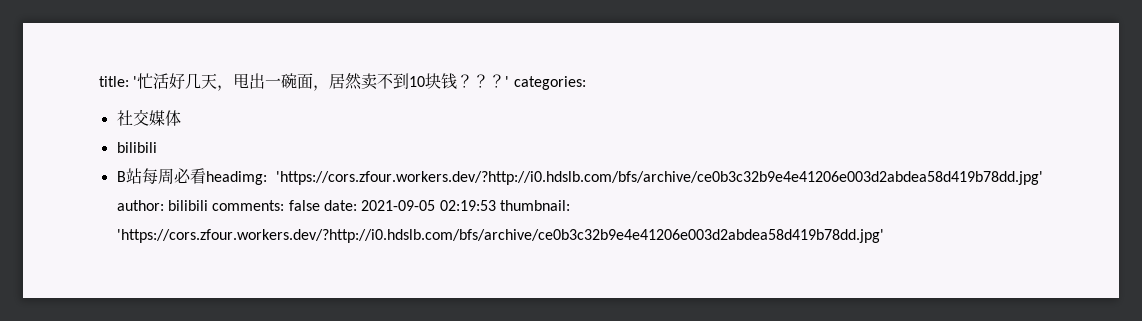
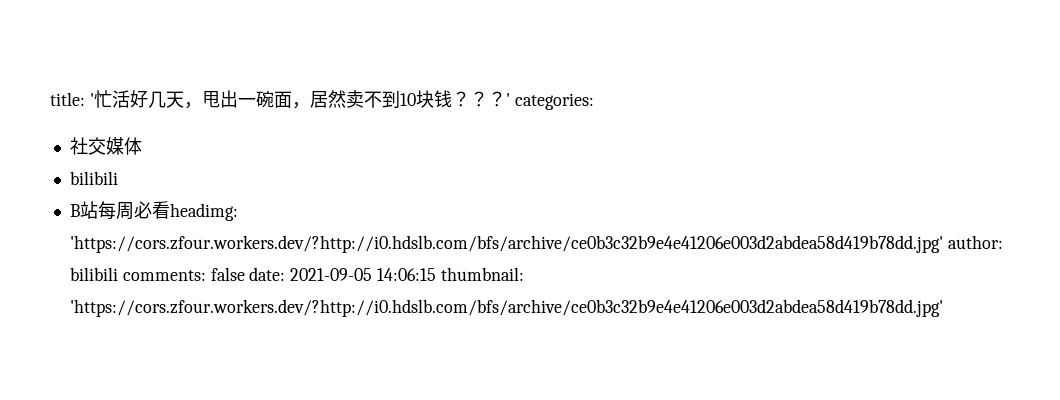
[439,200,496,211] 02:19:53 -> [377,268,437,281] 14:06:15

